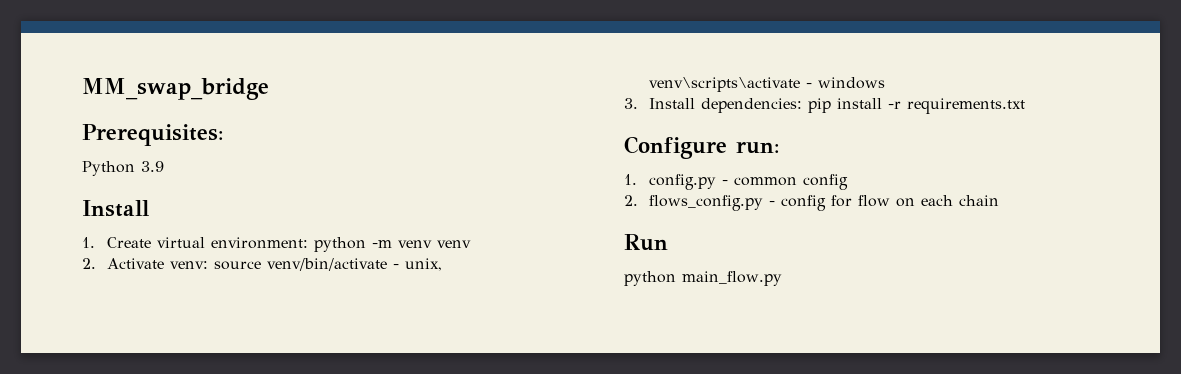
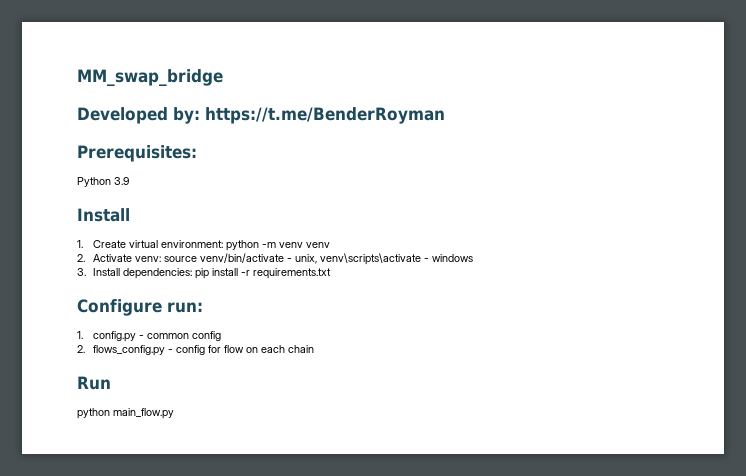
(269, 89) none -> [77,107,445,124] // Developed by: https://t.me/BenderRoyman

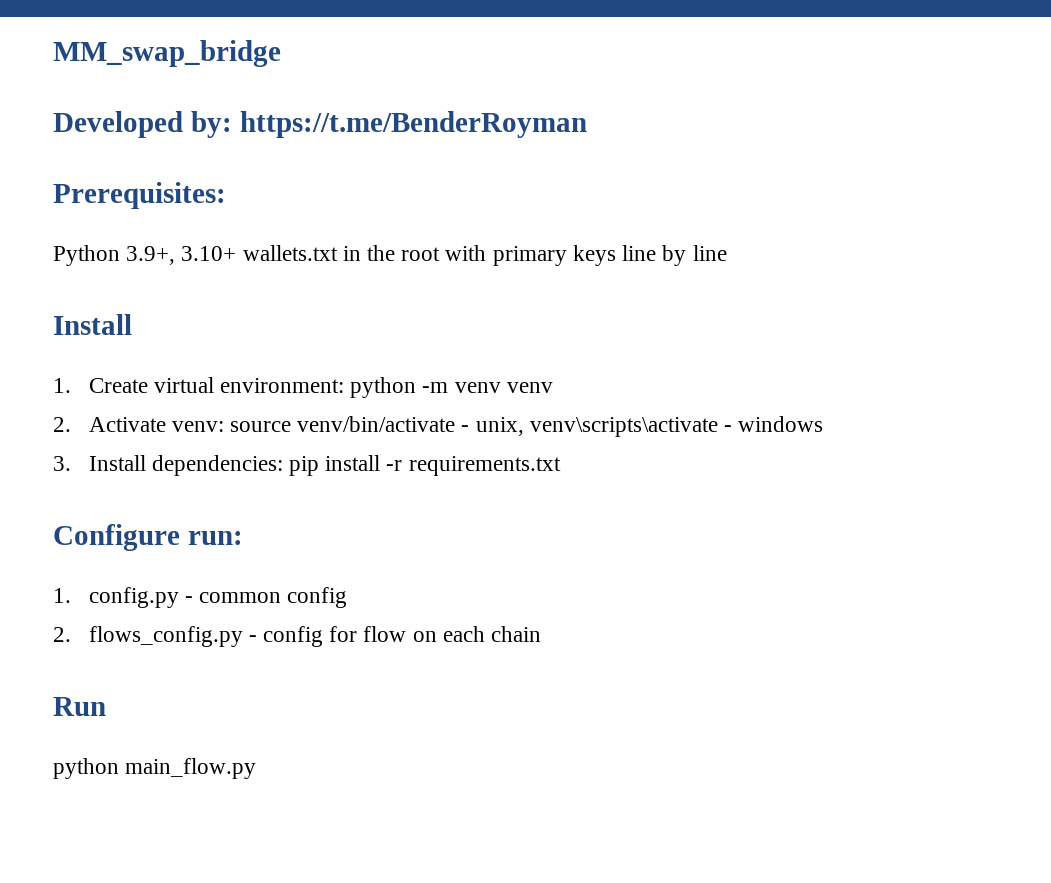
[114,177,129,185] 3.9 -> [126,245,727,266] 3.9+, 3.10+ wallets.txt in the root with primary keys line by line

